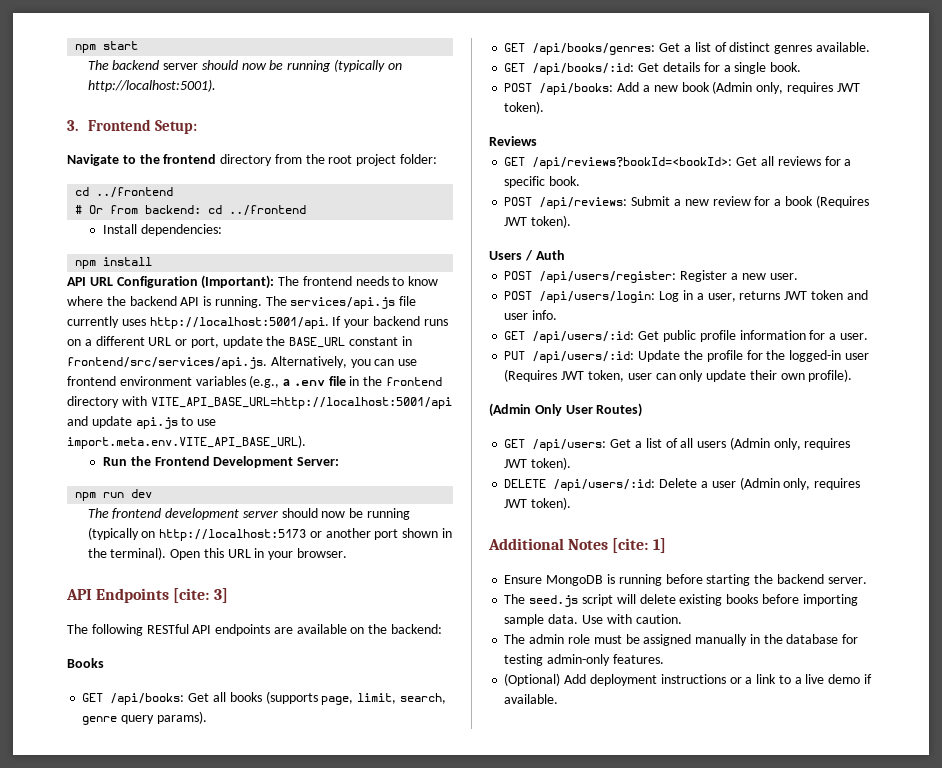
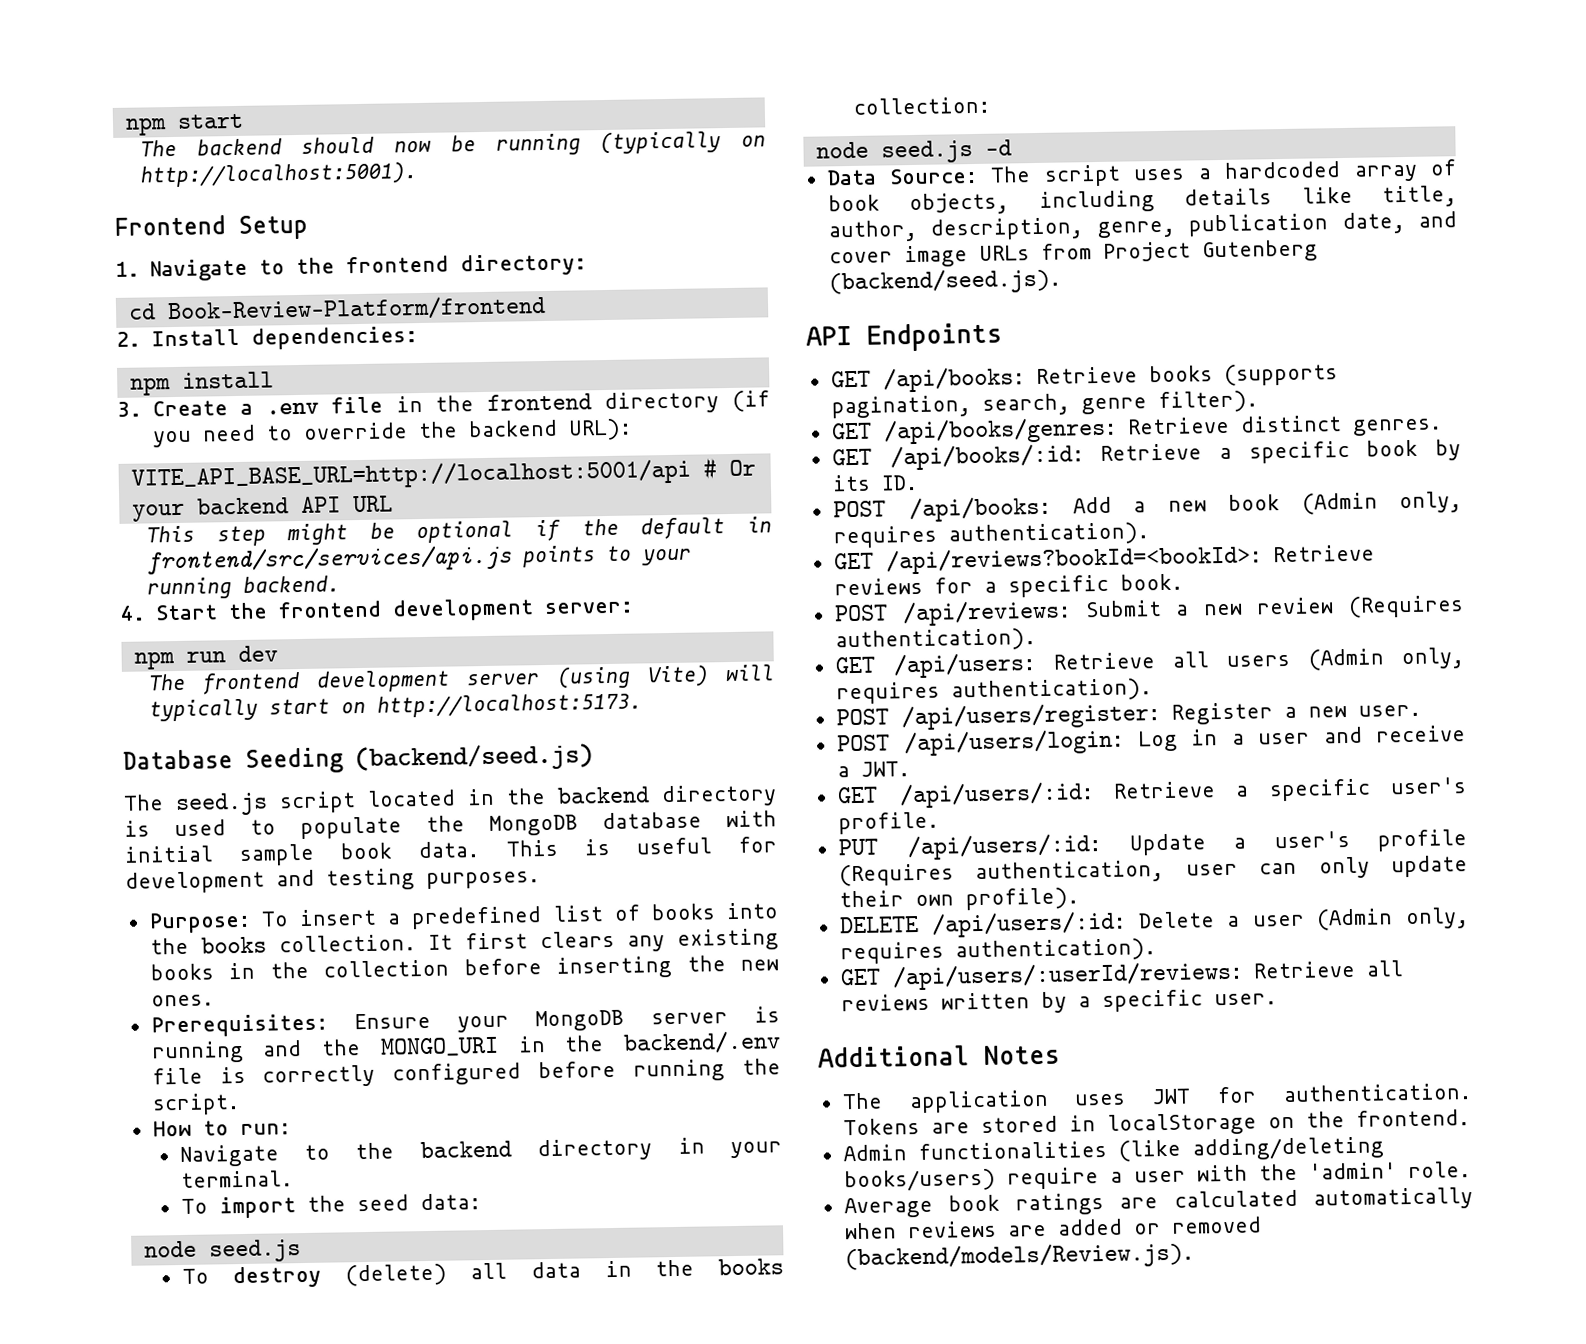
[163,63,199,70] server -> (282, 147) none
[67,119,197,134] 3. Frontend Setup: // -> [114,214,308,240] [115,261,140,277] Frontend Setup // 1.
[220,154,438,166] [75,187,174,198] [75,205,307,216] [102,224,222,236] [75,257,153,269] [67,275,439,289] [67,296,417,309] [67,316,448,329] [67,336,412,348] [67,356,418,369] [67,375,280,388] directory from the root project folder: // cd ../frontend // # Or from backend: cd ../frontend // Install dependencies: // npm install // API URL Configuration (Important): The frontend needs to know where the backend API is running. The services/api.js file currently uses http://localhost:5001/api. If your backend runs on a different URL or port, update the BASE_URL constant in frontend/src/services/api.js. Alternatively, you can use frontend environment variables (e.g., -> [459,253,587,277] [127,294,546,324] [116,326,418,350] [129,371,274,396] [117,400,228,417] directory: // cd Book-Review-Platform/frontend // 2. Install dependencies: // npm install // 3. Create
[121,396,452,409] [67,416,217,429] [67,435,306,449] [102,456,340,468] with VITE_API_BASE_URL=http://localhost:5001/api and update api.js to use import.meta.env.VITE_API_BASE_URL). // Run the Frontend Development Server: -> [732,390,770,412] [152,418,632,448] [130,457,756,492] [131,495,393,522] [145,516,772,547] [145,544,692,575] [146,575,340,600] [120,598,634,622] (if you need to override the backend URL): // VITE_API_BASE_URL=http://localhost:5001/api # Or your backend API URL // This step might be optional if the default in frontend/src/services/api.js points to your running backend. // 4. Start the frontend development server:
[281,508,411,520] [87,527,453,541] [87,547,348,560] [66,588,228,603] [67,624,443,636] [67,658,104,668] [82,691,446,705] [82,711,207,725] [504,42,870,55] [504,62,802,75] should now be running (typically on http://localhost:5173 or another port shown in the terminal). Open this URL in your browser. // API Endpoints [cite: 3] // The following RESTful API endpoints are available on the backend: // Books // GET /api/books: Get all books (supports page, limit, search, genre query params). // GET /api/books/genres: Get a list of distinct genres available. // GET /api/books/:id: Get details for a single book. -> [556,664,776,689] [148,692,642,722] [123,743,593,774] [123,784,777,817] [124,810,777,840] [124,836,777,866] [125,868,540,894] [148,902,778,934] [149,928,779,955] [149,955,779,981] [150,994,214,1007] [150,1006,780,1038] [150,1030,781,1064] [151,1058,781,1088] [151,1093,240,1116] [152,1120,291,1137] [179,1137,782,1168] [180,1170,293,1189] [180,1193,481,1219] [143,1239,301,1263] [181,1258,784,1289] [852,96,990,115] [815,139,1012,164] [826,159,1457,187] [827,185,1457,216] [827,211,1457,243] [828,239,1318,268] [828,267,1061,296] [806,322,1003,352] [830,363,1338,393] [830,390,1258,419] [830,415,1442,445] [831,439,1461,471] [831,474,918,492] (using Vite) will typically start on http://localhost:5173. // Database Seeding (backend/seed.js) // The seed.js script located in the backend directory is used to populate the MongoDB database with initial sample book data. This is useful for development and testing purposes. // Purpose: To insert a predefined list of books into the books collection. It first clears any existing books in the collection before inserting the new ones. // Prerequisites: Ensure your MongoDB server is running and the MONGO_URI in the backend/.env file is correctly configured before running the script. // How to run: // Navigate to the backend directory in your terminal. // To import the seed data: // node seed.js // To destroy (delete) all data in the books collection: // node seed.js -d // Data Source: The script uses a hardcoded array of book objects, including details like title, author, description, genre, publication date, and cover image URLs from Project Gutenberg (backend/seed.js). // API Endpoints // GET /api/books: Retrieve books (supports pagination, search, genre filter). // GET /api/books/genres: Retrieve distinct genres. // GET /api/books/:id: Retrieve a specific book by its ID.
[836,83,860,92] [504,101,545,114] [489,136,537,146] JWT token). // Reviews -> [947,522,1149,547] authentication).
[736,156,774,166] Get all -> [1272,544,1375,563] Retrieve
[754,195,869,208] [504,215,572,228] [489,250,565,261] for a book (Requires JWT token). // Users / Auth -> [1348,595,1464,618] [834,628,1036,653] [834,647,1465,679] [835,678,1152,705] (Requires authentication). // GET /api/users: Retrieve all users (Admin only, requires authentication).
[707,290,868,302] [504,310,558,320] [504,330,868,343] [504,350,869,363] [504,369,624,382] user, returns JWT token and user info. // GET /api/users/:id: Get public profile information for a user. // PUT /api/users/:id: Update the profile for the logged-in user (Requires JWT token, -> [1258,725,1466,745] [836,761,910,778] [836,777,1467,809] [837,811,939,835] [837,829,1467,861] [838,860,1165,887] user and receive a JWT. // GET /api/users/:id: Retrieve a specific user's profile. // PUT /api/users/:id: Update a user's profile (Requires authentication,
[489,403,643,417] [504,437,851,451] [504,457,572,470] // (Admin Only User Routes) // GET /api/users: Get a list of all users (Admin only, requires JWT token). -> (1079, 899) none
[504,497,572,510] [488,538,666,553] [504,574,867,586] [504,594,858,607] [504,614,682,626] [504,634,859,646] [504,654,664,666] [504,673,872,686] [504,694,559,704] JWT token). // Additional Notes [cite: 1] // Ensure MongoDB is running before starting the backend server. // The seed.js script will delete existing books before importing sample data. Use with caution. // The admin role must be assigned manually in the database for testing admin-only features. // (Optional) Add deployment instructions or a link to a live demo if available. -> [954,938,1156,963] [839,960,1404,991] [840,989,1277,1014] [818,1044,1061,1068] [841,1083,1472,1114] [842,1109,1470,1136] [842,1136,1384,1162] [843,1161,1471,1193] [843,1187,1473,1219] [843,1216,1262,1240] [844,1241,1194,1272] authentication). // GET /api/users/:userId/reviews: Retrieve all reviews written by a specific user. // Additional Notes // The application uses JWT for authentication. Tokens are stored in localStorage on the frontend. // Admin functionalities (like adding/deleting books/users) require a user with the 'admin' role. // Average book ratings are calculated automatically when reviews are added or removed (backend/models/Review.js).

